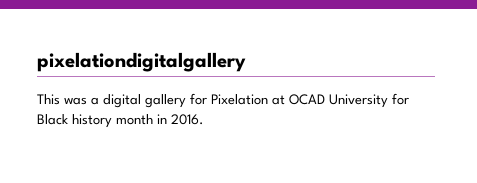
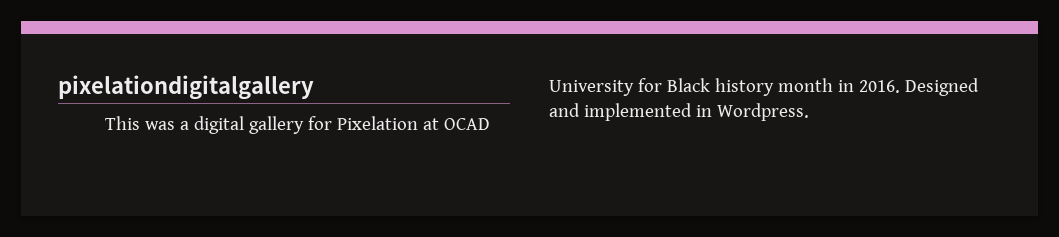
(204, 119) none -> [904,78,979,96] [549,103,809,121] Designed and implemented in Wordpress.

